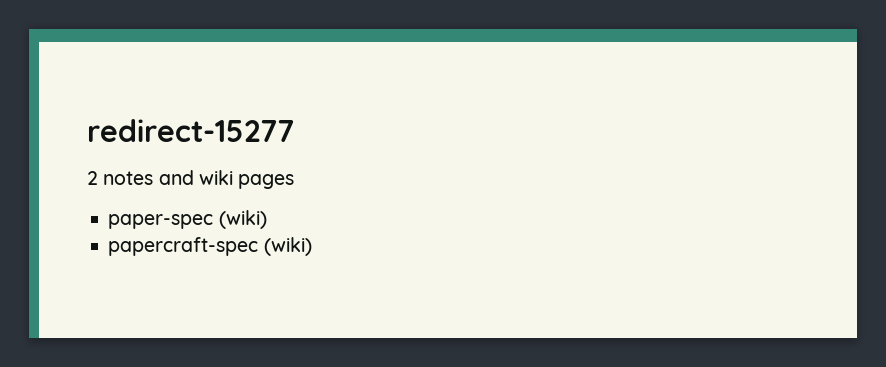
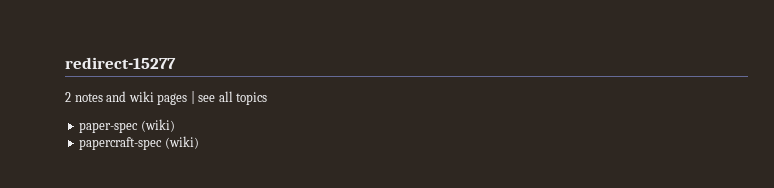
(295, 181) none -> [190,91,268,105] | see all topics

